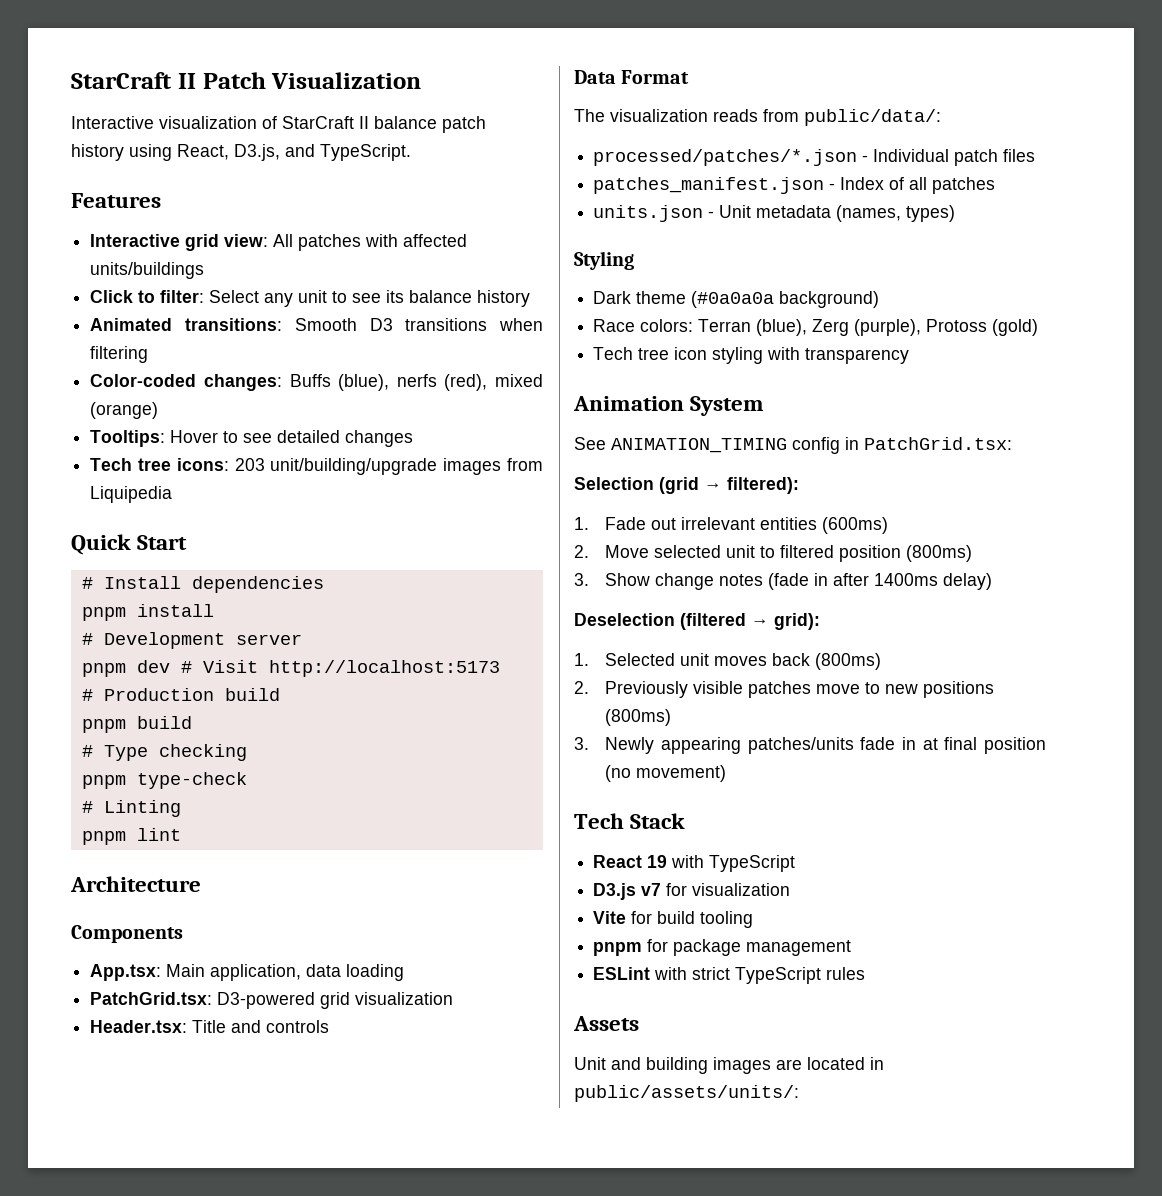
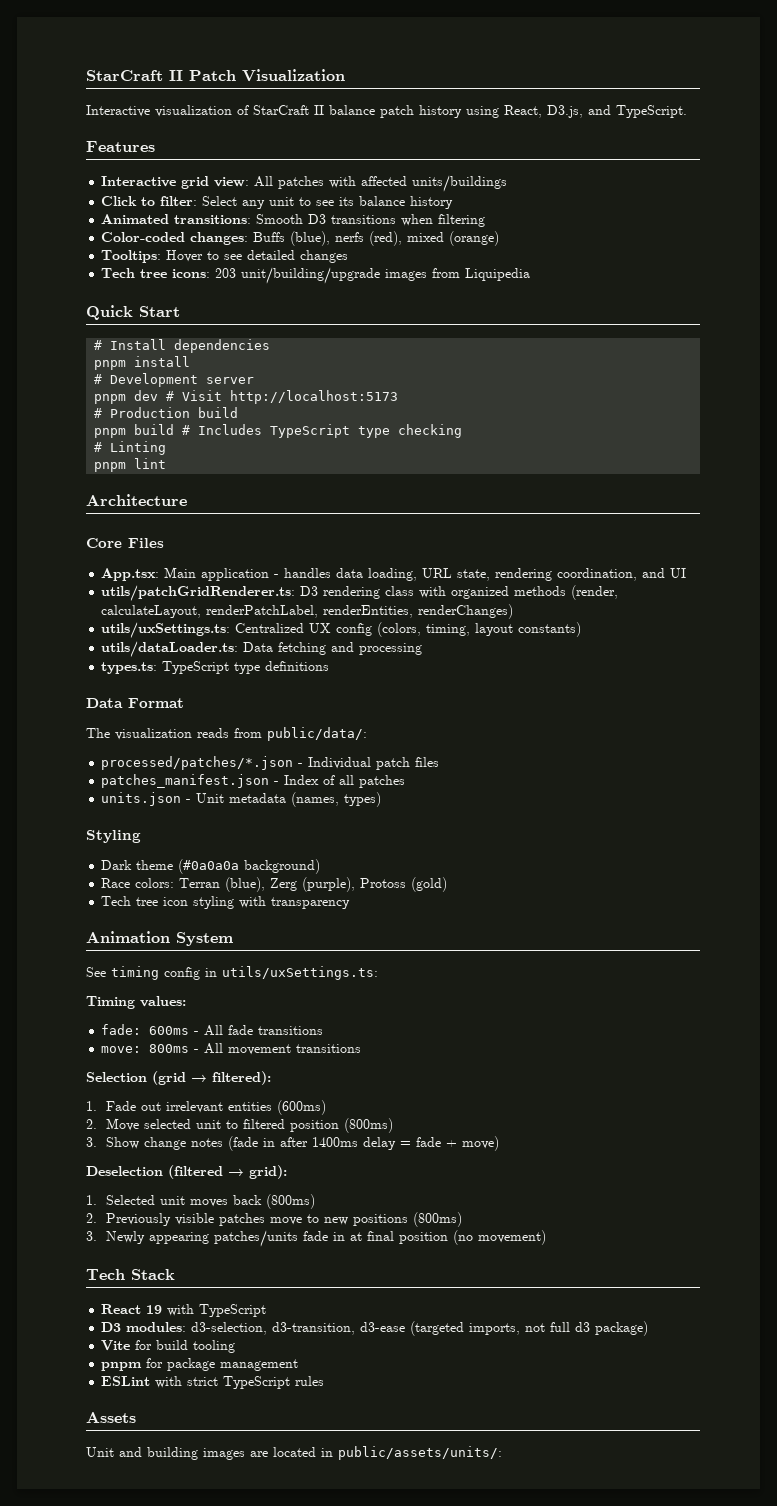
[81,745,148,761] // # Type -> [182,424,391,438] # Includes TypeScript type
[81,772,247,789] // pnpm type-check -> (463, 431) none
[71,925,183,943] Components -> [86,538,164,548] Core Files
[210,964,405,981] [90,992,454,1009] [90,1020,330,1033] application, data loading // PatchGrid.tsx: D3-powered grid visualization // Header.tsx: Title and controls -> [201,568,687,581] [101,585,619,601] [101,604,514,619] [101,622,582,638] [101,641,423,657] [101,661,330,674] application - handles data loading, URL state, rendering coordination, and UI // utils/patchGridRenderer.ts: D3 rendering class with organized methods (render, calculateLayout, renderPatchLabel, renderEntities, renderChanges) // utils/uxSettings.ts: Centralized UX config (colors, timing, layout constants) // utils/dataLoader.ts: Data fetching and processing // types.ts: TypeScript type definitions
[611,438,787,453] ANIMATION_TIMING -> [111,966,159,980] timing
[864,437,1012,450] PatchGrid.tsx: -> [222,966,378,980] [86,996,186,1009] [101,1024,324,1036] [101,1043,362,1055] utils/uxSettings.ts: // Timing values: // fade: 600ms - All fade transitions // move: 800ms - All movement transitions
[943,573,993,590] delay) -> [362,1136,499,1151] delay = fade + move)
[593,883,791,900] D3.js v7 for visualization -> [101,1321,649,1336] D3 modules: d3-selection, d3-transition, d3-ease (targeted imports, not full d3 package)

